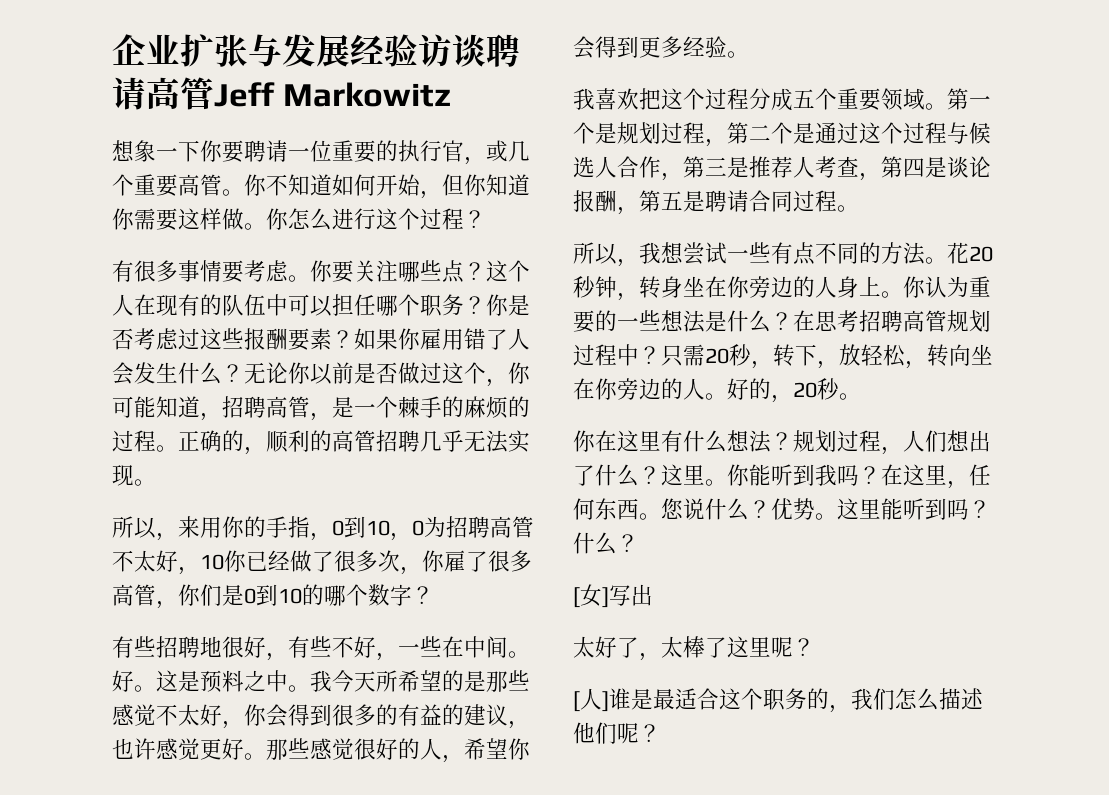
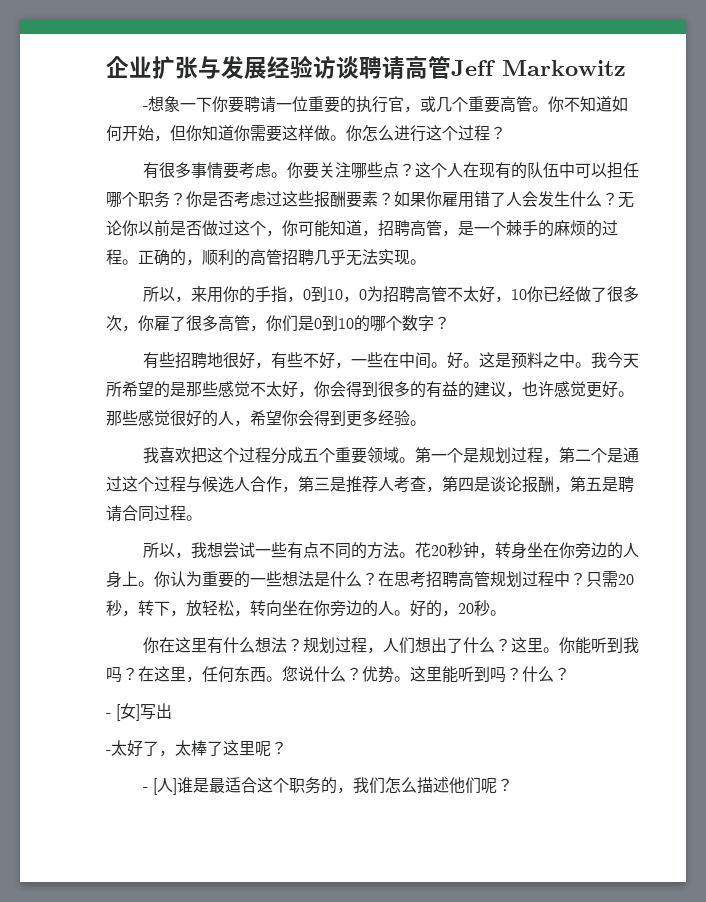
(452, 94) none -> [143,106,149,110] -
(639, 543) none -> [106,713,111,717] -
(653, 595) none -> [106,750,111,754] -
(815, 647) none -> [143,787,149,791] -

